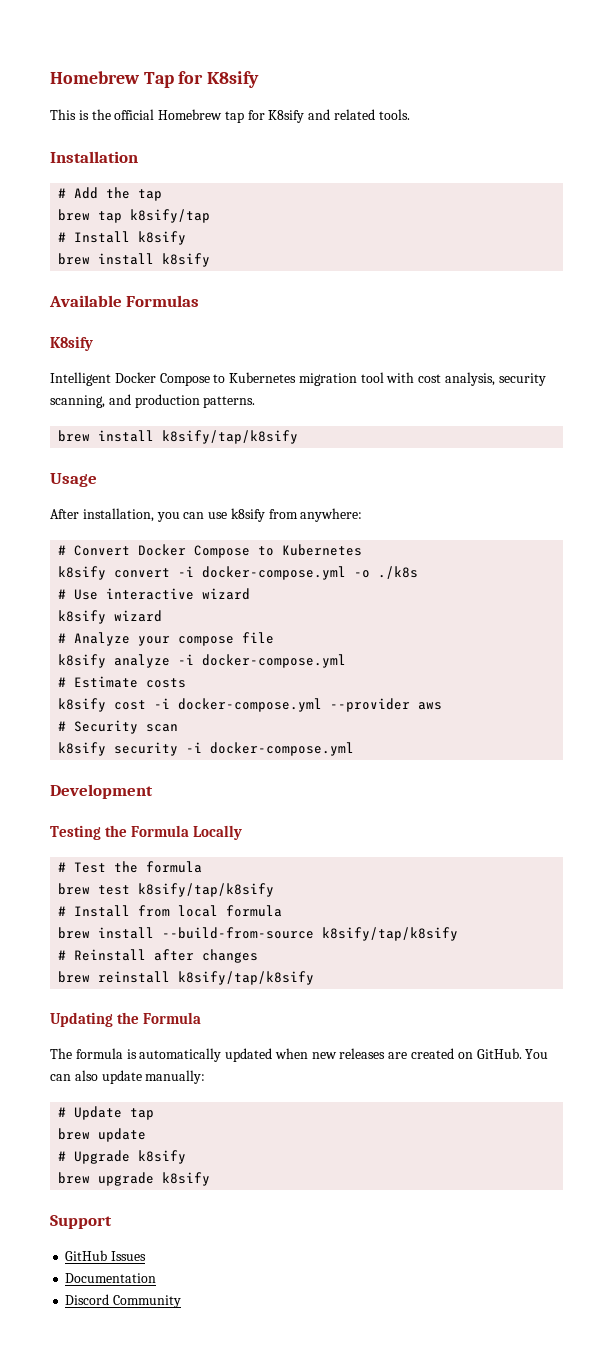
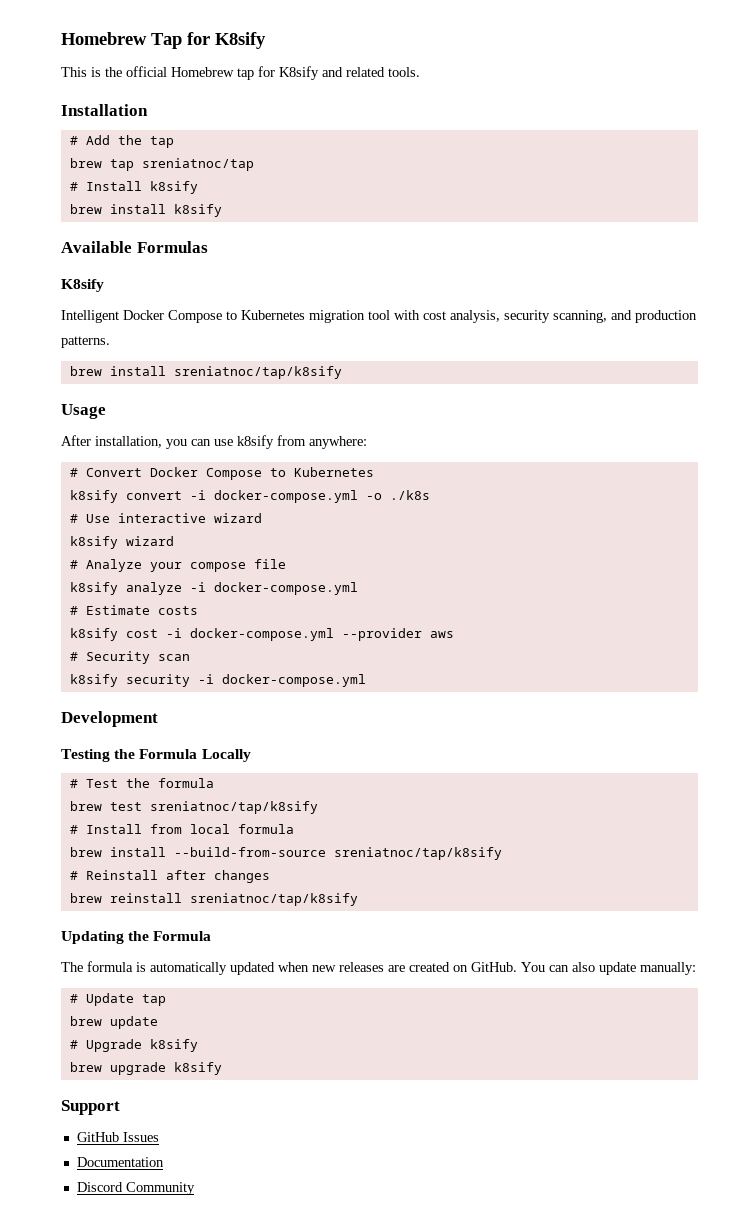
[130,209,211,223] k8sify/tap -> [141,158,254,171] sreniatnoc/tap
[162,430,299,444] k8sify/tap/k8sify -> [173,366,342,379] sreniatnoc/tap/k8sify
[138,883,275,897] k8sify/tap/k8sify -> [149,801,318,814] sreniatnoc/tap/k8sify
[322,927,459,941] k8sify/tap/k8sify -> [333,847,502,860] sreniatnoc/tap/k8sify
[178,971,315,985] k8sify/tap/k8sify -> [189,893,358,906] sreniatnoc/tap/k8sify

